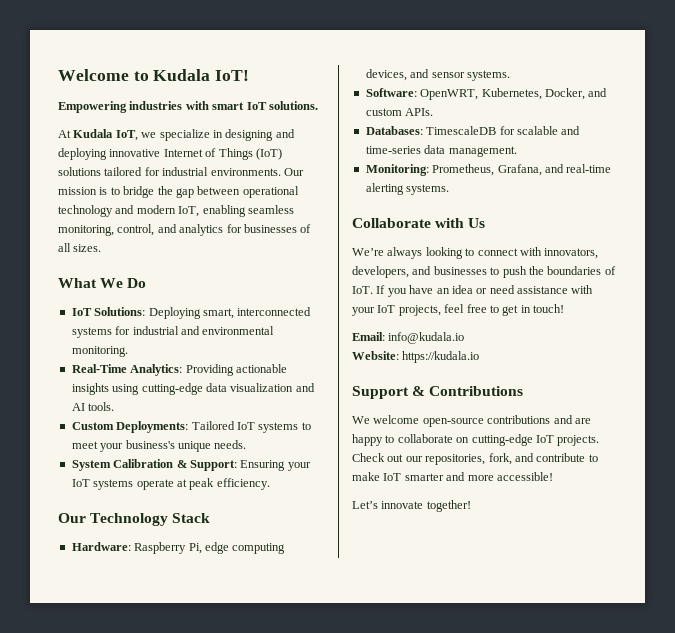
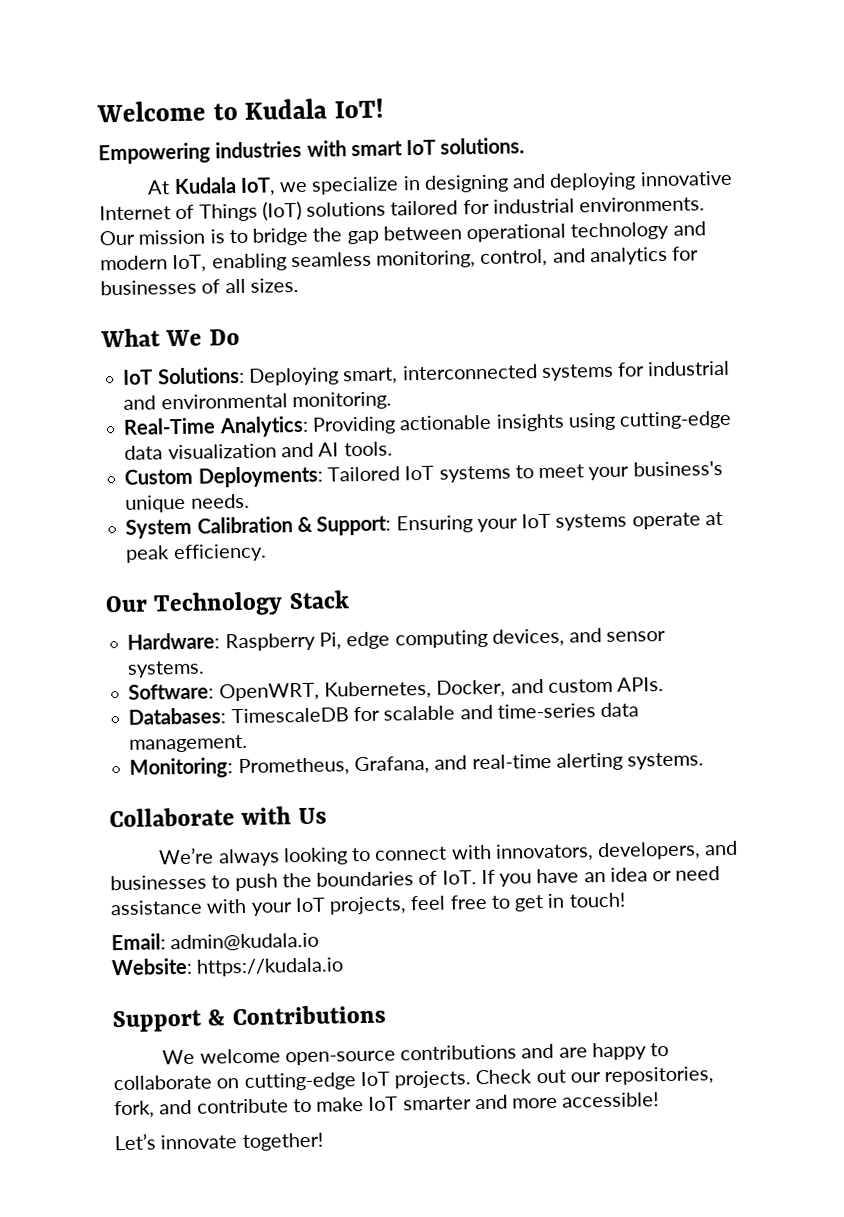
[388,332,465,344] info@kudala.io -> [170,932,320,952] admin@kudala.io

